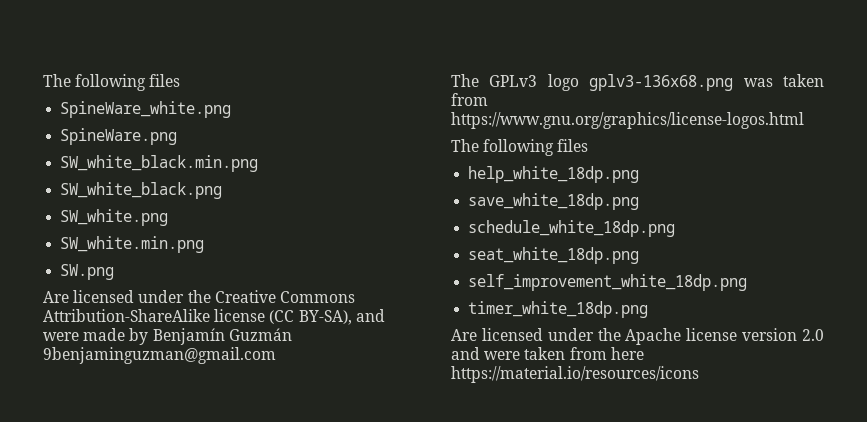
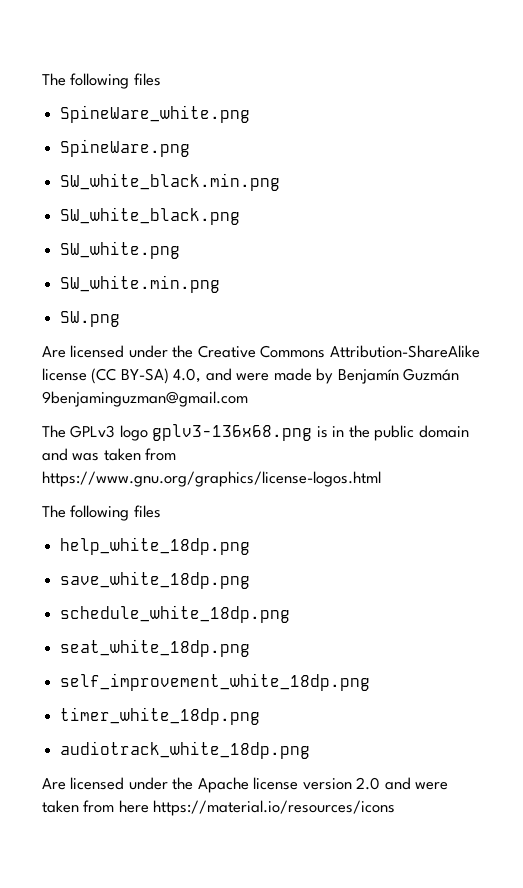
[298,310,352,325] BY-SA), -> [120,368,202,384] BY-SA) 4.0,
(734, 82) none -> [316,425,469,441] [42,448,68,461] is in the public domain and
(649, 309) none -> [60,741,311,759] // audiotrack_white_18dp.png

